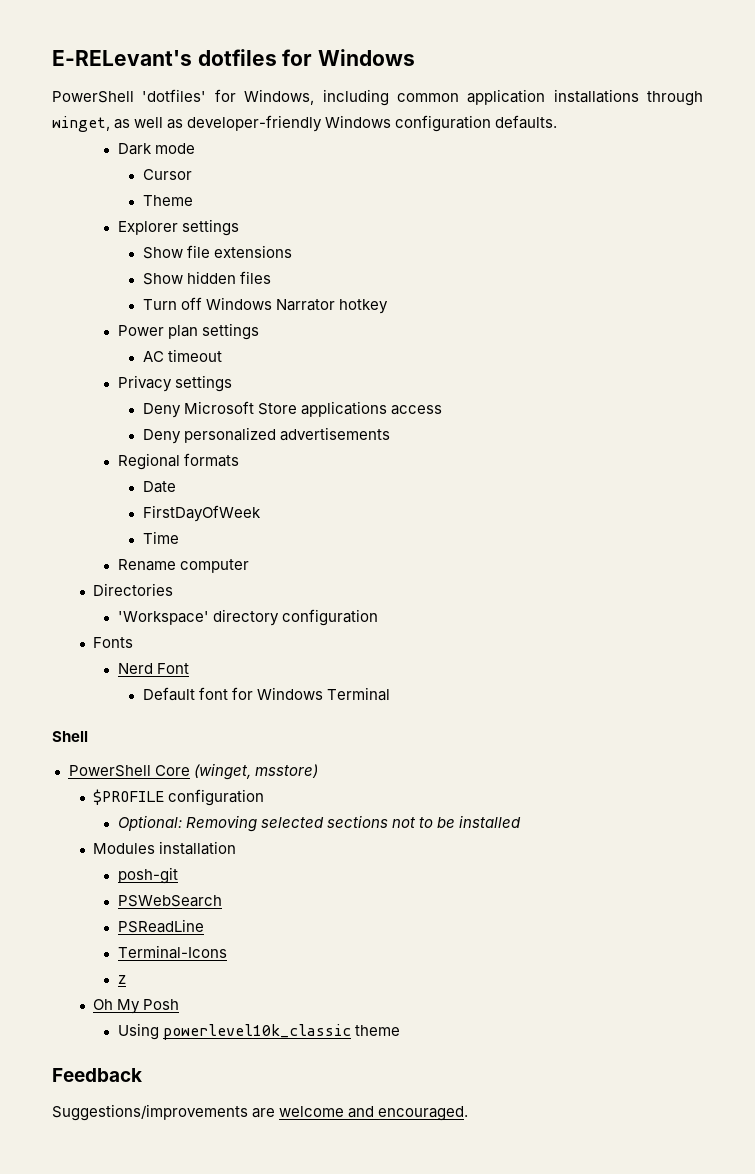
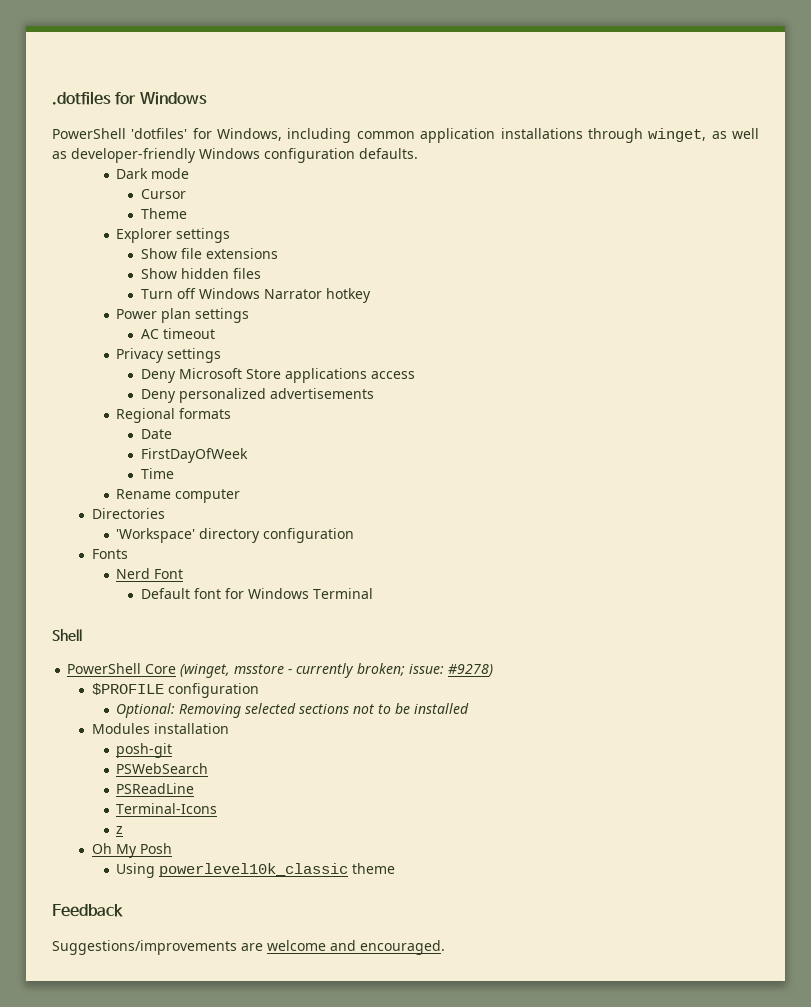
[52,49,277,66] E-RELevant's dotfiles -> [52,91,111,105] .dotfiles
[254,764,318,778] msstore) -> [234,663,494,678] msstore - currently broken; issue: #9278)

